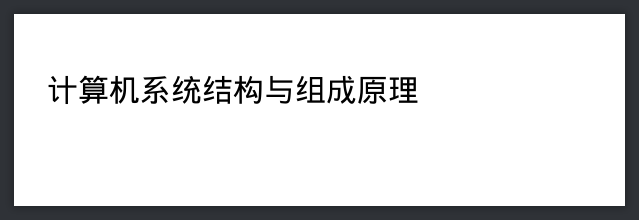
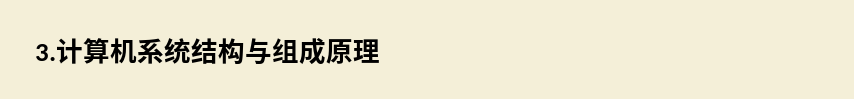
(47, 90) none -> [35,44,56,61] 3.

